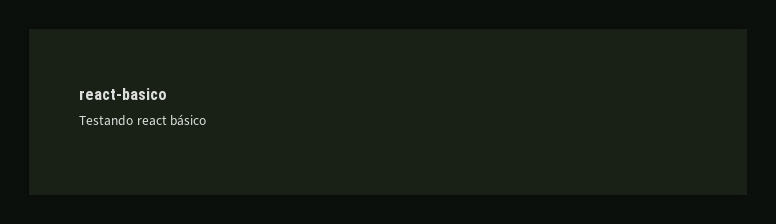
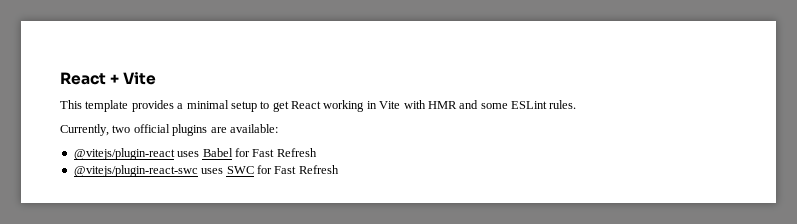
[79,88,167,100] [79,114,207,126] react-basico // Testando react básico -> [60,72,157,85] [60,100,577,112] [60,124,278,136] [73,148,317,160] [73,165,339,177] React + Vite // This template provides a minimal setup to get React working in Vite with HMR and some ESLint rules. // Currently, two official plugins are available: // @vitejs/plugin-react uses Babel for Fast Refresh // @vitejs/plugin-react-swc uses SWC for Fast Refresh

